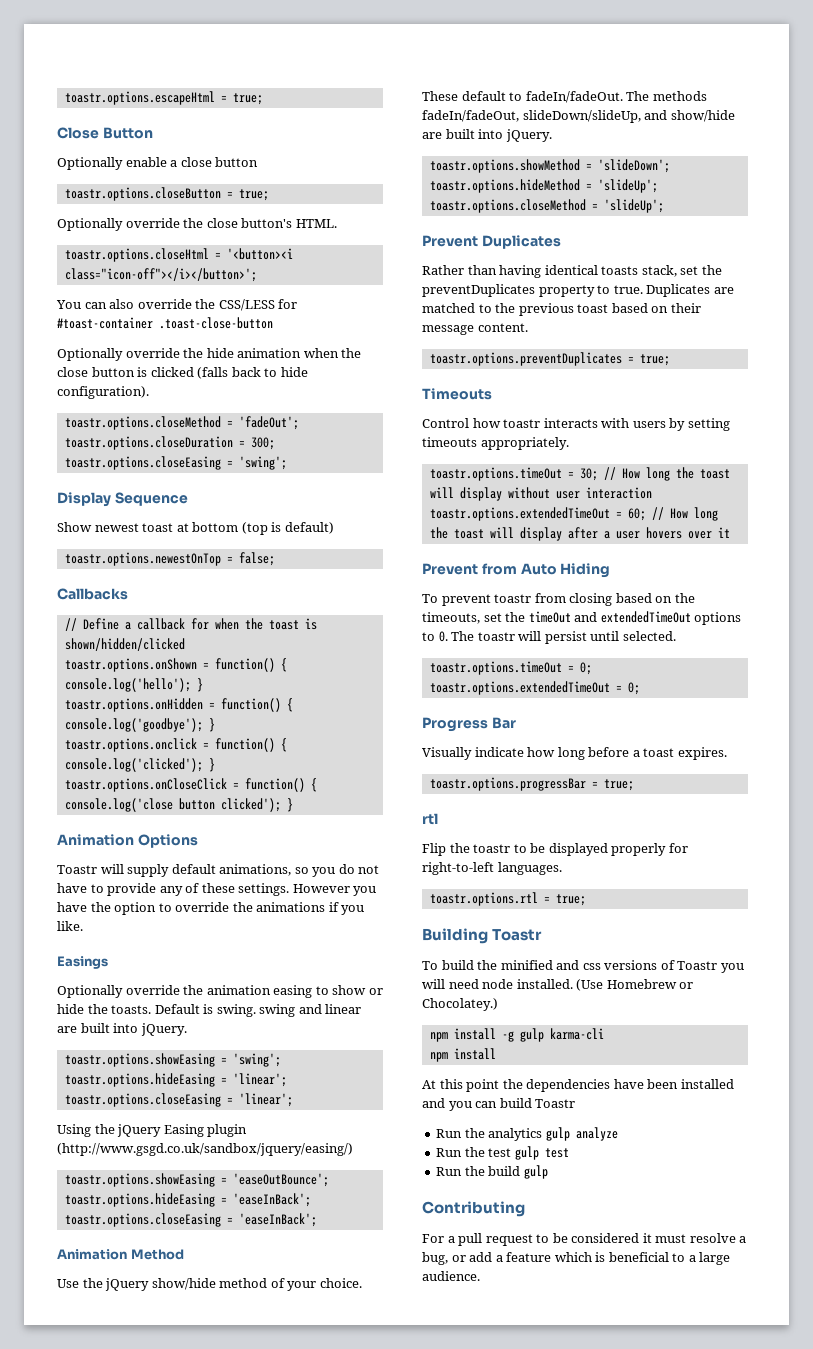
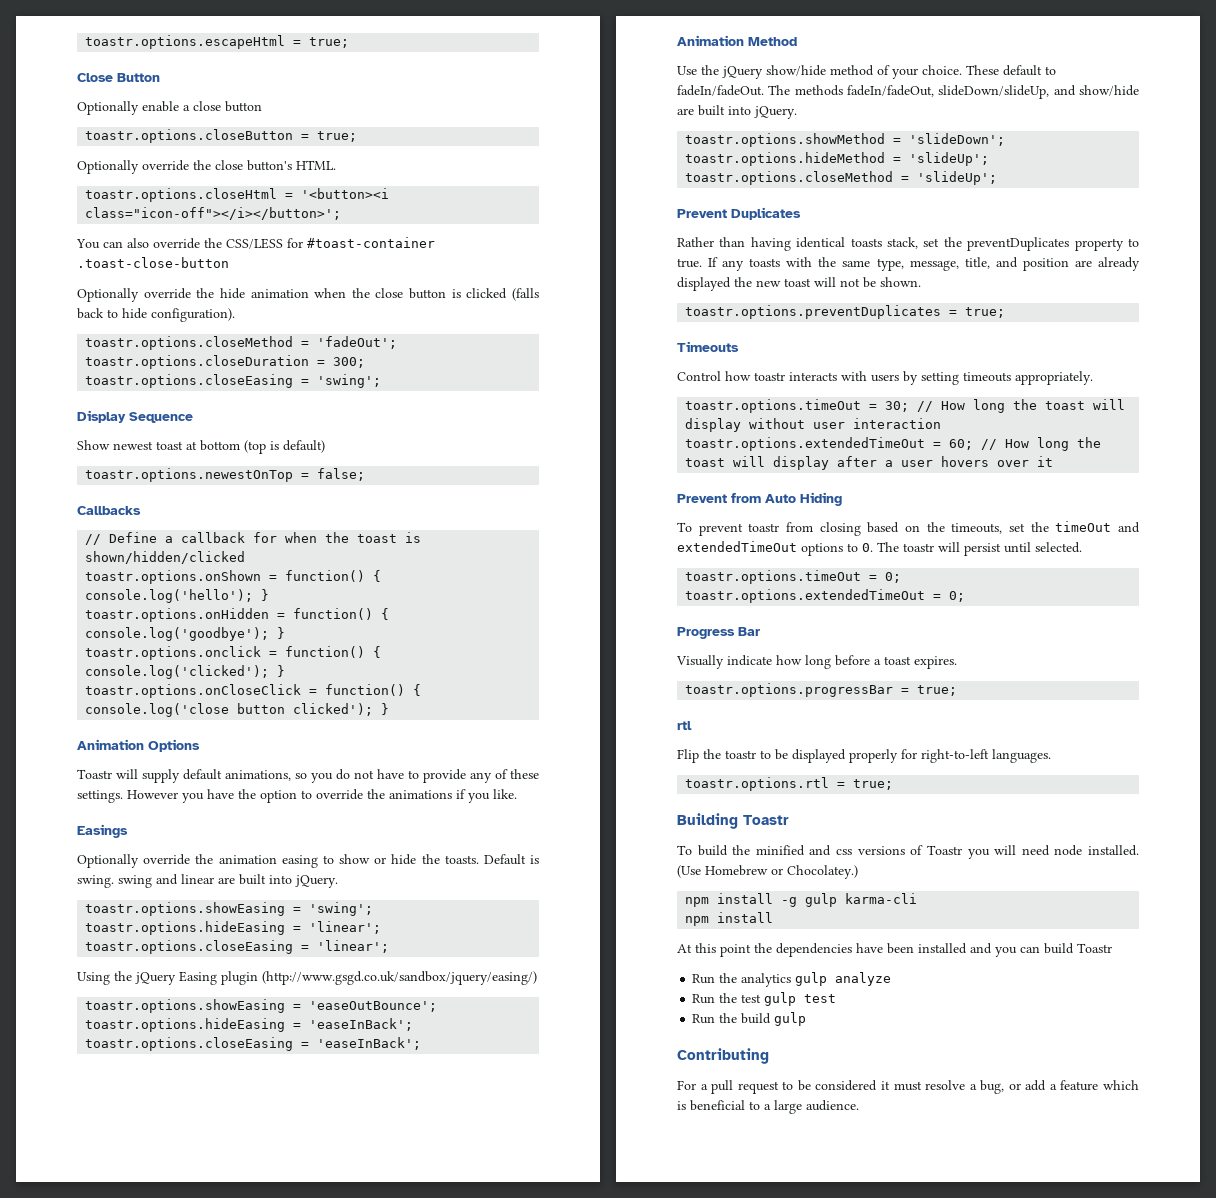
[646,284,734,297] [422,303,701,316] [422,323,528,335] Duplicates are matched to the previous toast based on their message content. -> [708,257,1140,271] [677,277,921,291] If any toasts with the same type, message, title, and position are already displayed the new toast will not be shown.

